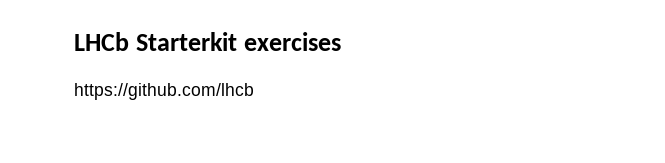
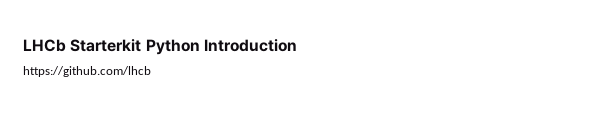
[244,32,342,51] exercises -> [145,39,297,55] Python Introduction

